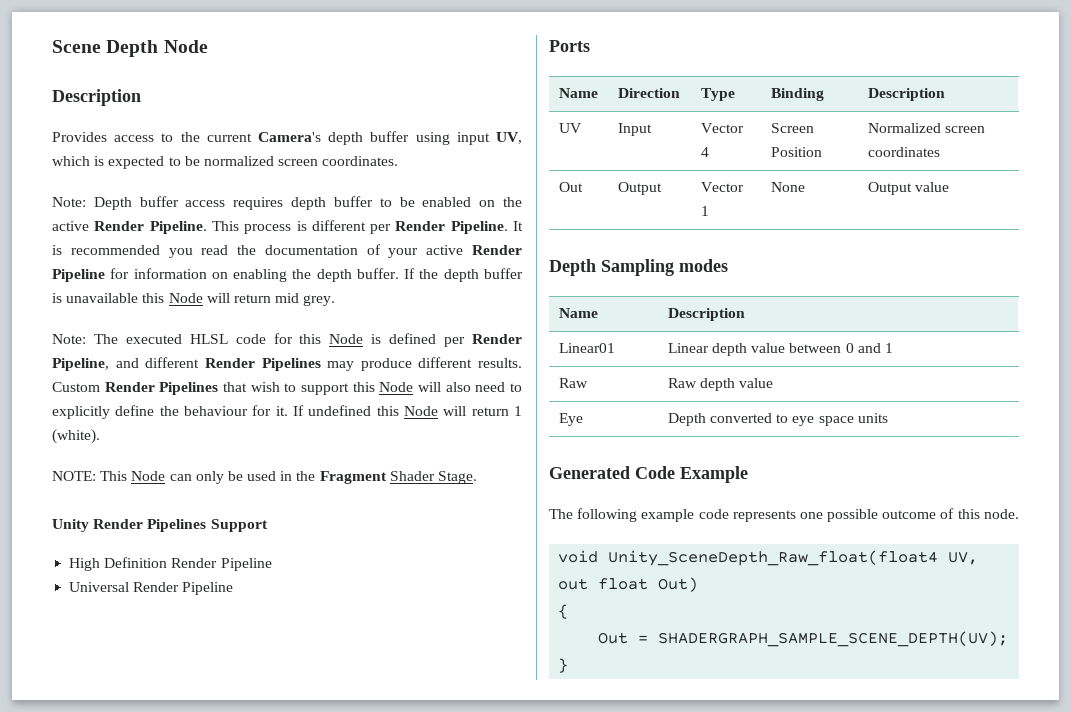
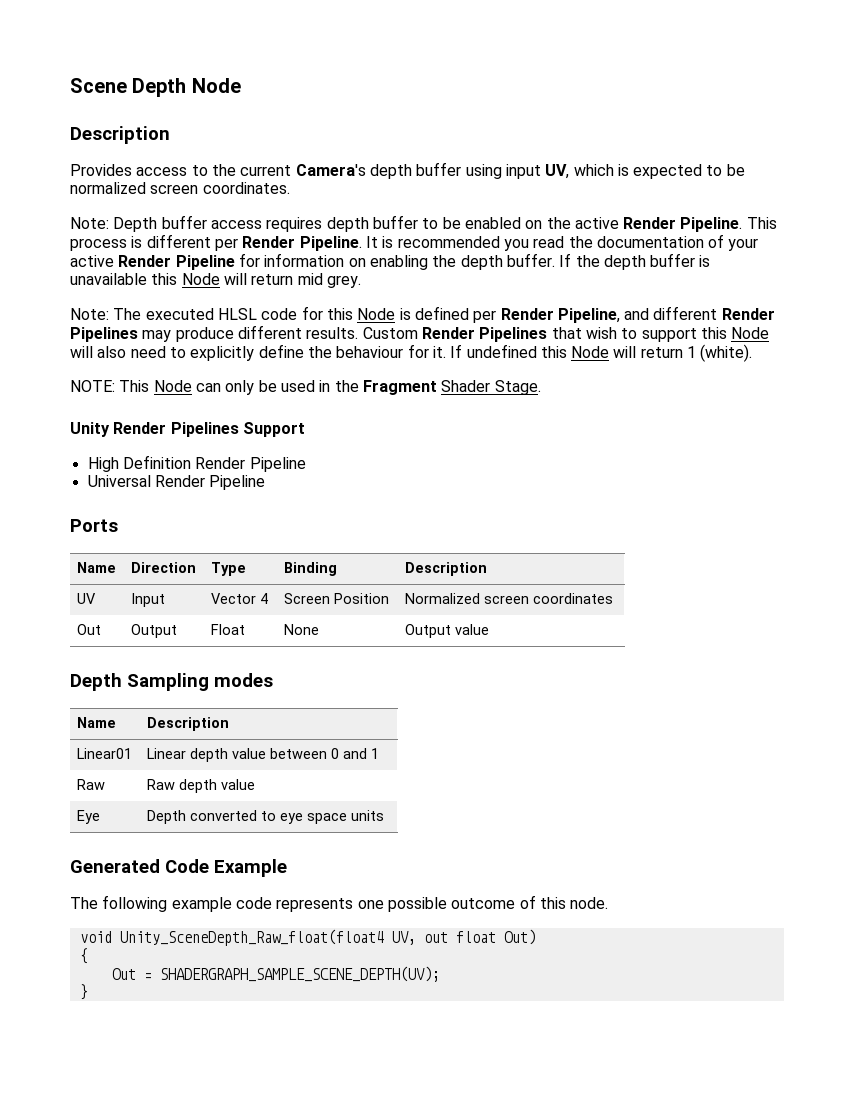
[700,182,744,192] [700,206,709,216] Vector 1 -> [211,624,246,635] Float

